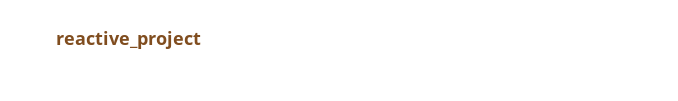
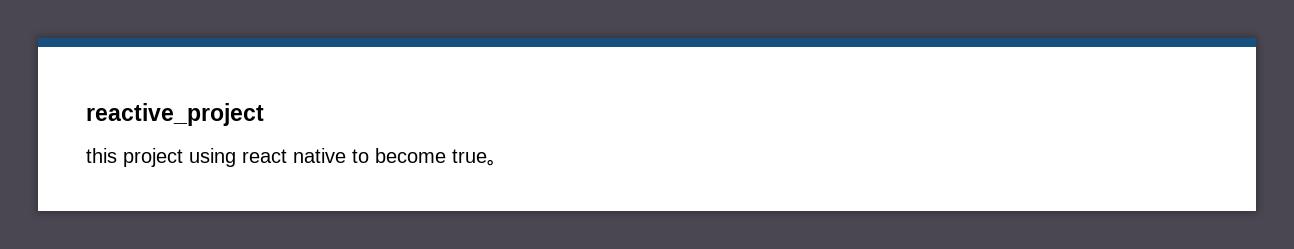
(201, 40) none -> [86,148,507,167] // this project using react native to become true。

